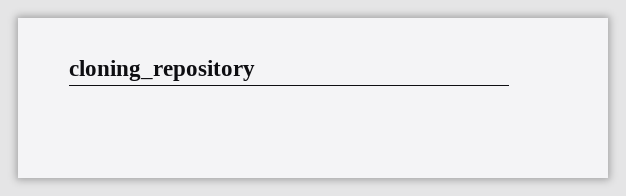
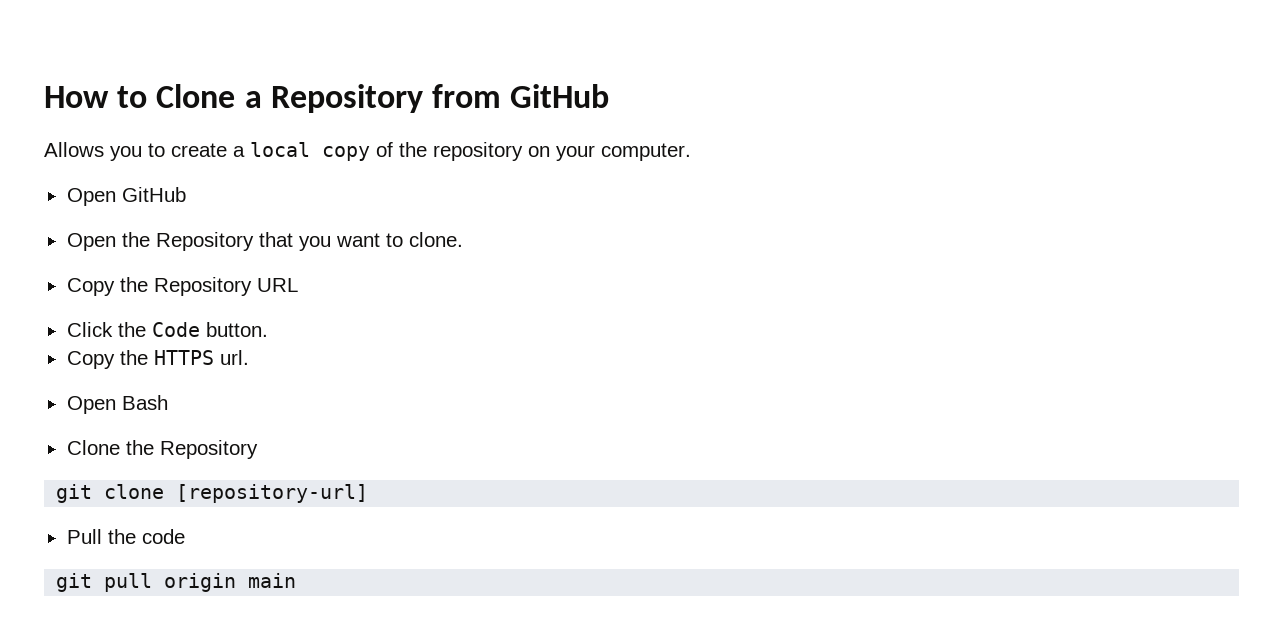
[69,60,255,81] cloning_repository -> [44,84,610,113] [44,142,691,161] [66,187,186,206] [66,232,463,251] [66,277,298,296] [66,322,268,337] [66,350,249,369] [66,395,168,414] [66,440,258,459] [56,484,369,503] [66,529,185,544] [56,573,297,592] How to Clone a Repository from GitHub // Allows you to create a local copy of the repository on your computer. // Open GitHub // Open the Repository that you want to clone. // Copy the Repository URL // Click the Code button. // Copy the HTTPS url. // Open Bash // Clone the Repository // git clone [repository-url] // Pull the code // git pull origin main

